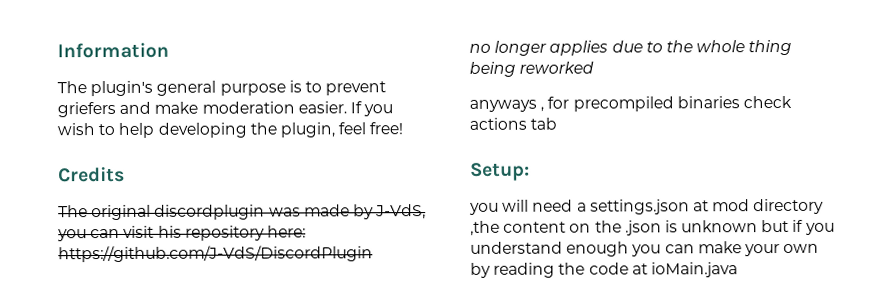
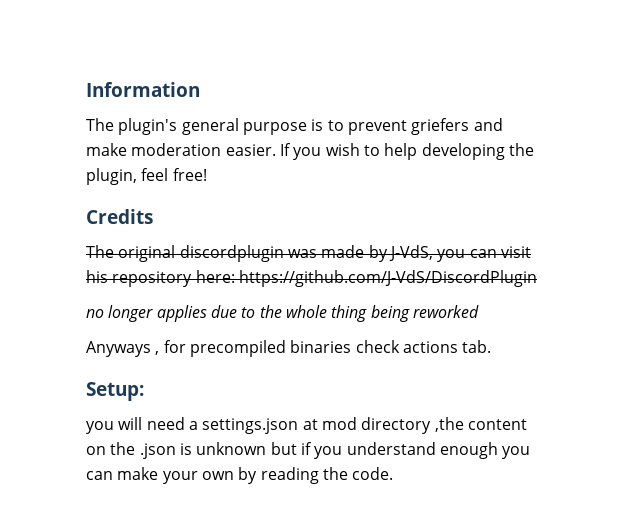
[469,99,537,112] anyways -> [86,341,151,357] Anyways
[530,117,558,130] tab -> [462,340,492,353] tab.
[588,262,738,278] code at ioMain.java -> [352,467,394,480] code.

